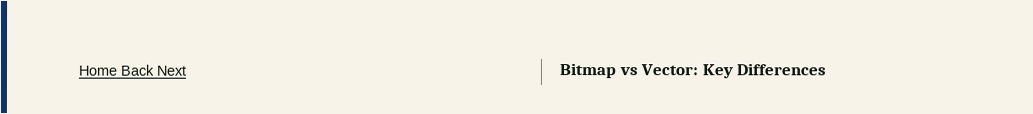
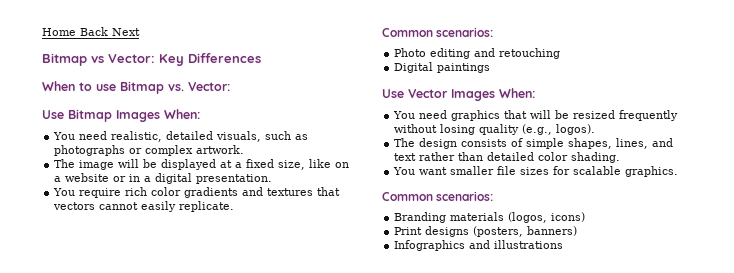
(827, 69) none -> [42,81,230,94] [42,109,200,122] [53,131,309,142] [54,145,245,156] [54,159,350,170] [54,173,273,184] [53,187,341,198] [53,201,235,212] [382,27,494,37] [394,48,561,59] [394,62,491,73] [382,88,535,101] [393,110,679,121] [394,124,596,135] [394,138,674,149] [394,152,621,163] [393,166,679,177] [382,191,494,201] [394,212,586,223] [394,226,578,237] [394,240,564,251] // When to use Bitmap vs. Vector: // Use Bitmap Images When: // You need realistic, detailed visuals, such as photographs or complex artwork. // The image will be displayed at a fixed size, like on a website or in a digital presentation. // You require rich color gradients and textures that vectors cannot easily replicate. // Common scenarios: // Photo editing and retouching // Digital paintings // Use Vector Images When: // You need graphics that will be resized frequently without losing quality (e.g., logos). // The design consists of simple shapes, lines, and text rather than detailed color shading. // You want smaller file sizes for scalable graphics. // Common scenarios: // Branding materials (logos, icons) // Print designs (posters, banners) // Infographics and illustrations

